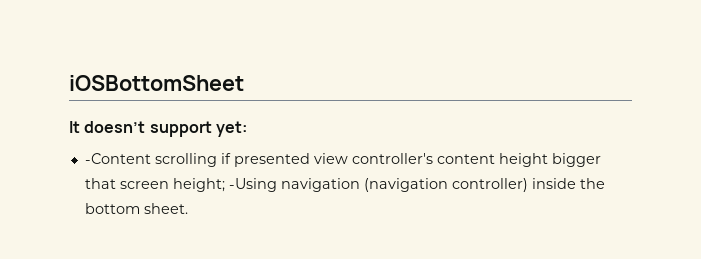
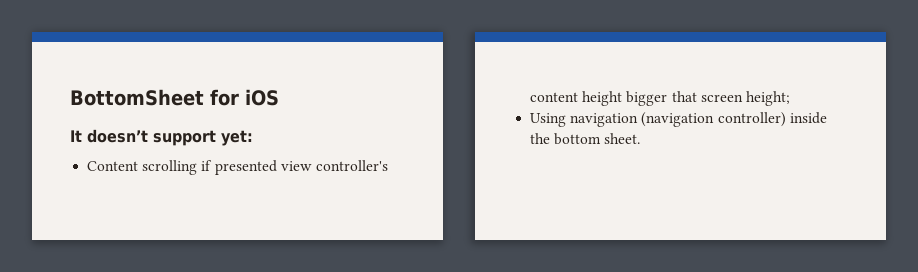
[69,75,244,91] iOSBottomSheet -> [70,89,279,106] BottomSheet for iOS
[84,153,151,164] -Content -> [87,161,139,171] Content
[228,178,277,192] -Using -> [530,113,567,127] // Using

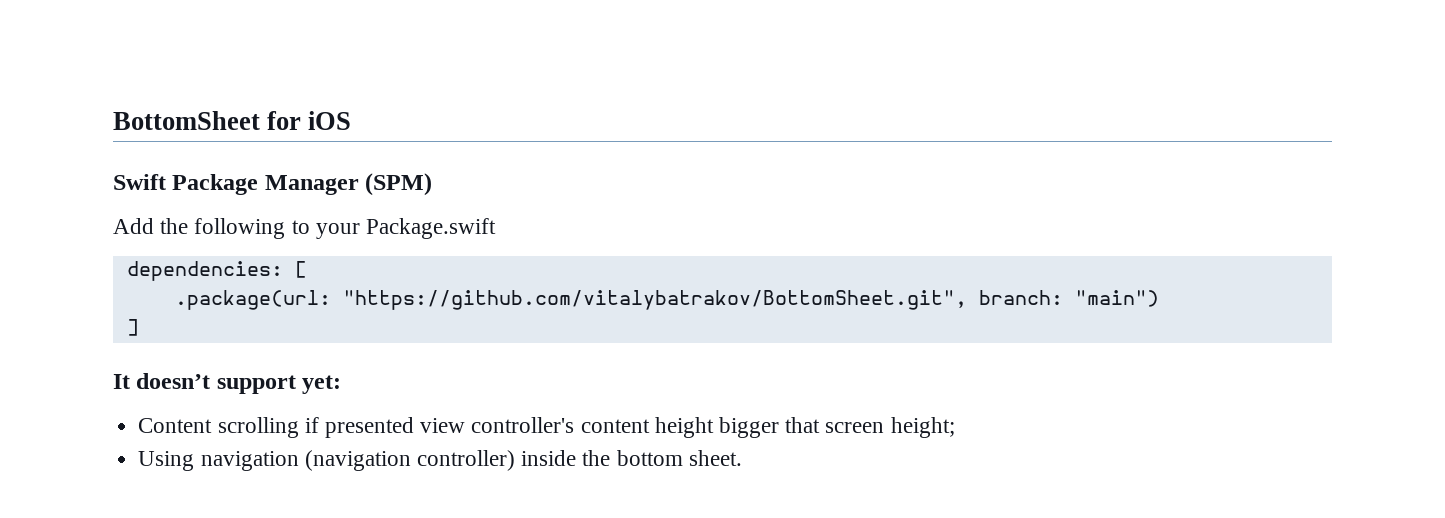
(279, 97) none -> [113,173,433,196] [113,218,497,239] [126,261,307,281] [174,290,1159,310] [126,319,139,336] // Swift Package Manager (SPM) // Add the following to your Package.swift // dependencies: [ // .package(url: "https://github.com/vitalybatrakov/BottomSheet.git", branch: "main") // ]

